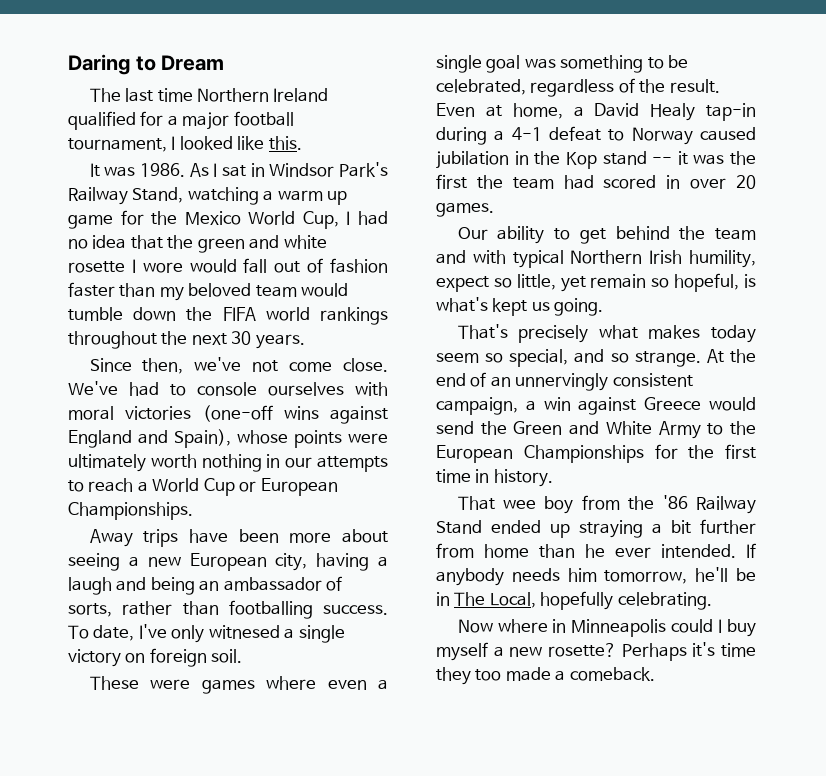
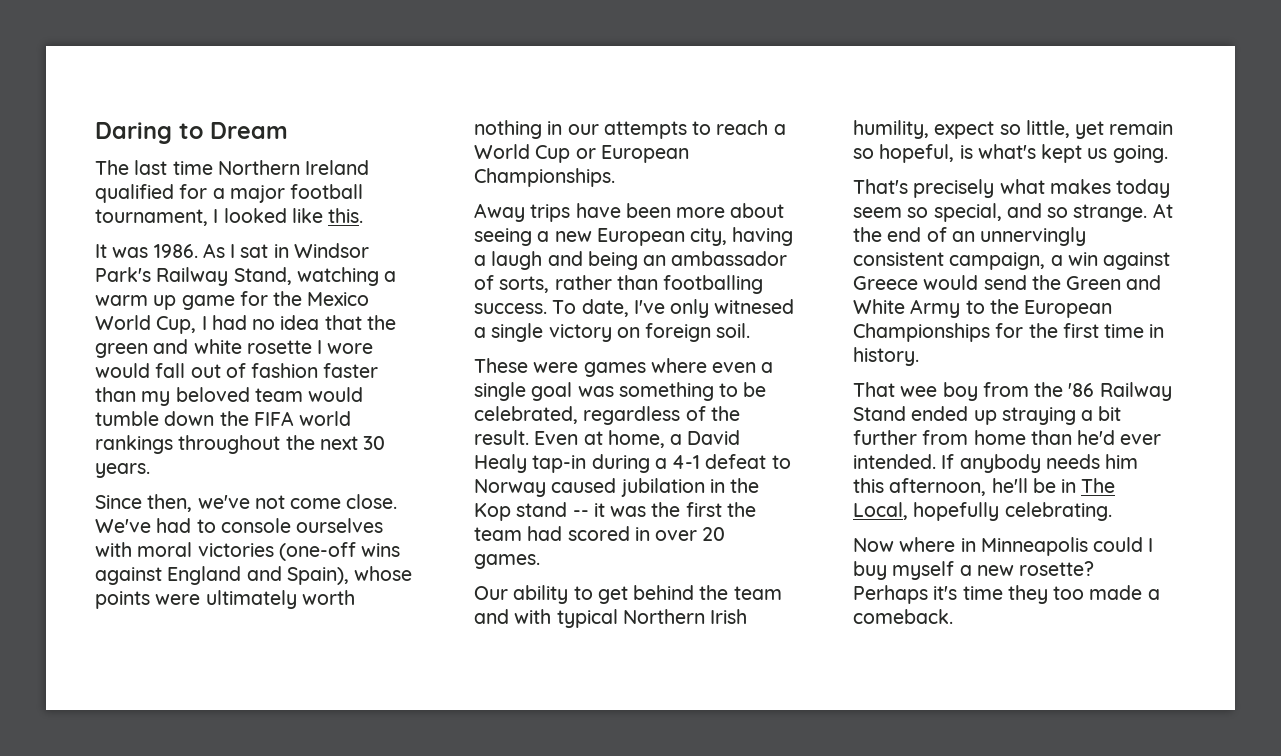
[584,544,605,558] he -> [1077,430,1116,445] he'd
[604,570,688,584] tomorrow, -> [853,478,987,496] this afternoon,

